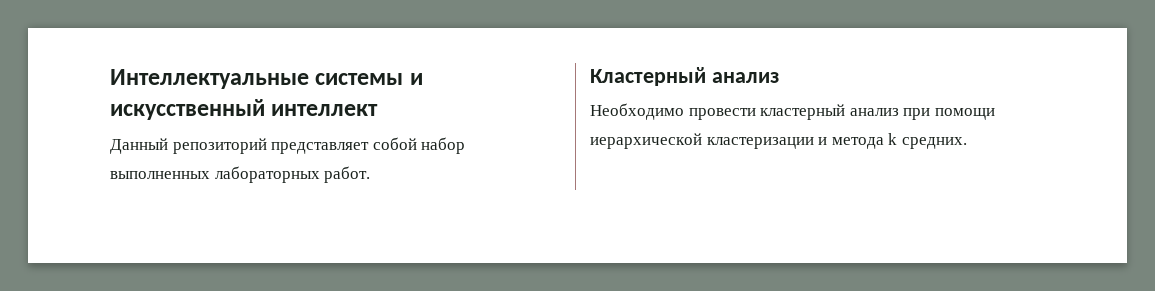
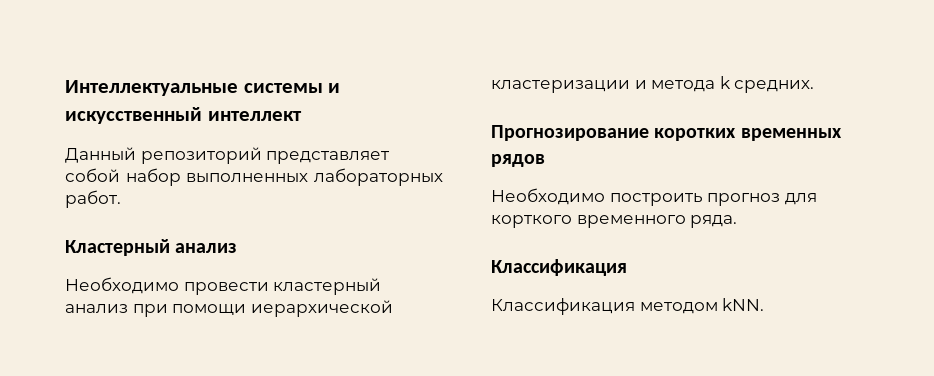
(967, 143) none -> [491,125,842,141] [491,154,545,167] [491,188,817,206] [491,215,738,228] [491,259,627,276] [491,298,765,315] // Прогнозирование коротких временных рядов // Необходимо построить прогноз для корткого временного ряда. // Классификация // Классификация методом kNN.

